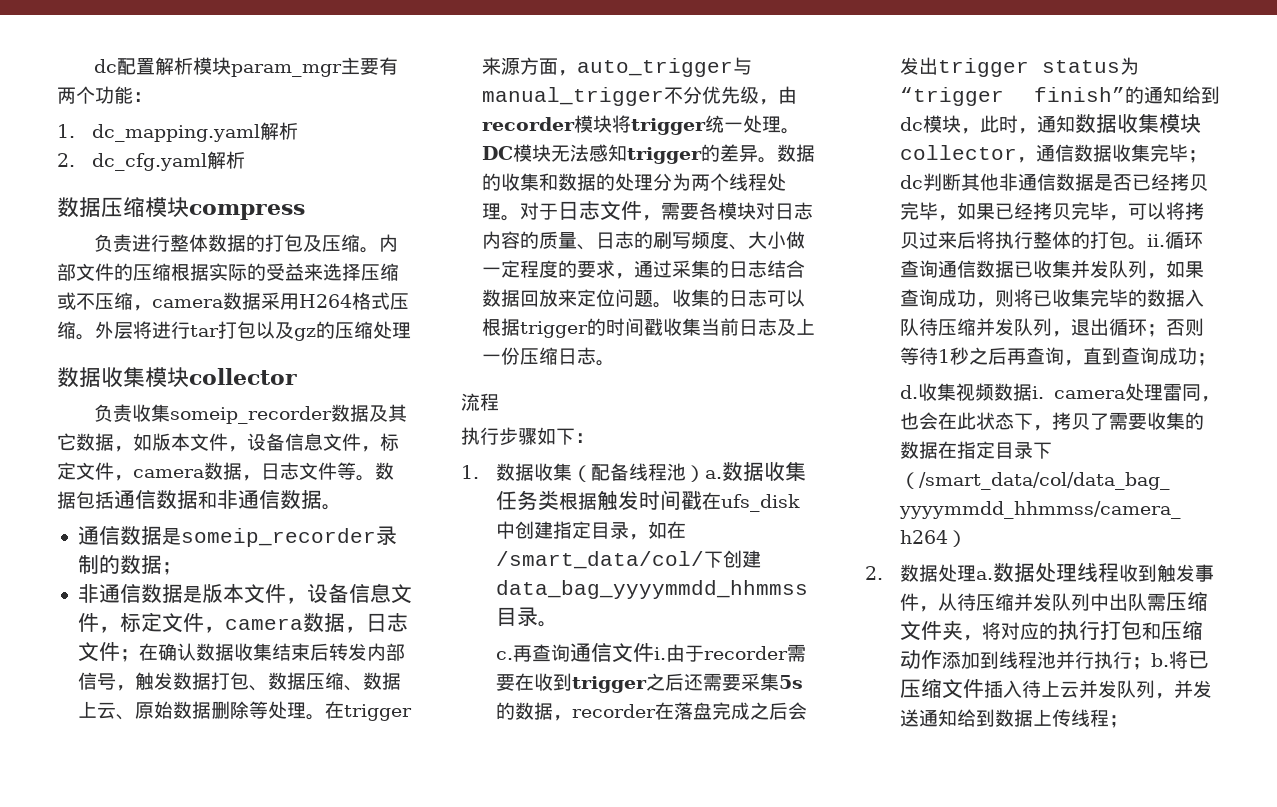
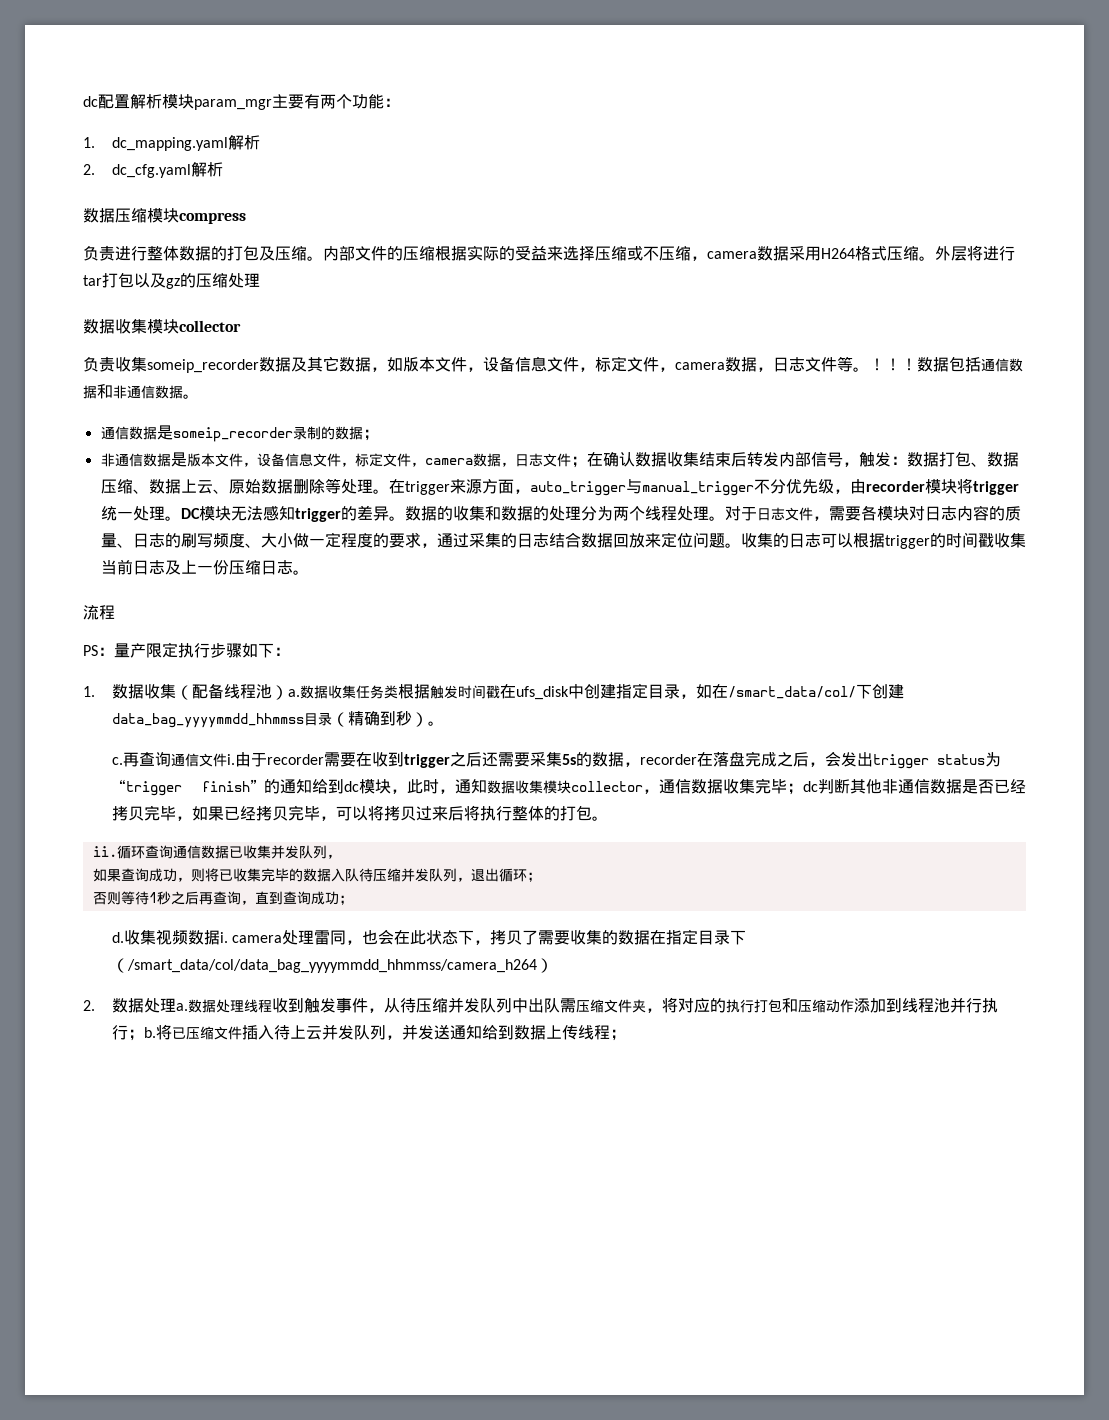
(375, 478) none -> [869,358,917,371] ！！！
(173, 681) none -> [890,456,907,465] ：
(499, 402) none -> [83,642,178,658] PS：量产限定
(538, 616) none -> [331,711,428,727] （精确到秒）
(788, 711) none -> [808,762,825,767] ，
(1147, 247) none -> (608, 818) //
(1166, 276) none -> (341, 856) //
(1166, 330) none -> (541, 877) //

